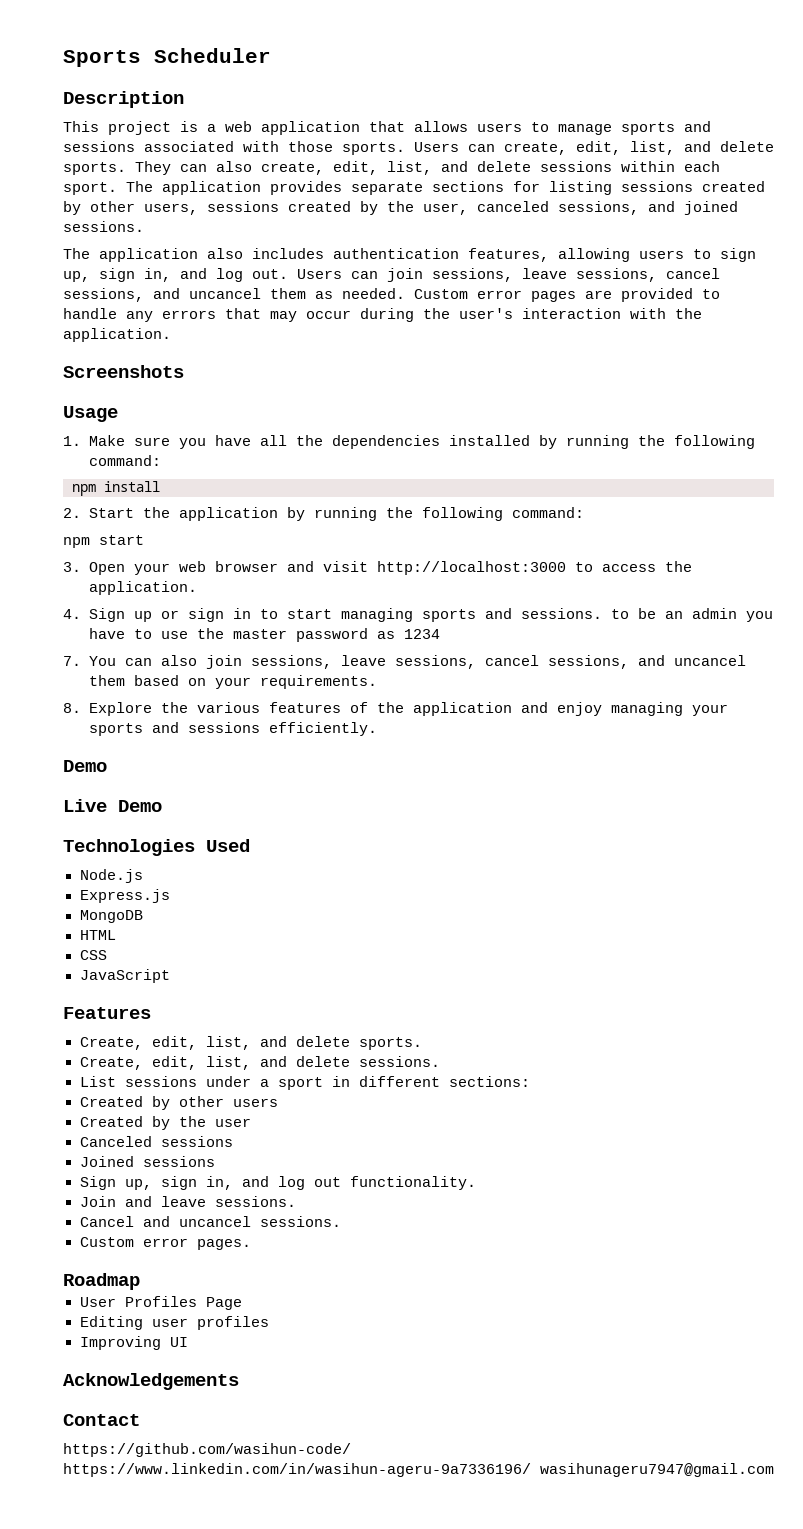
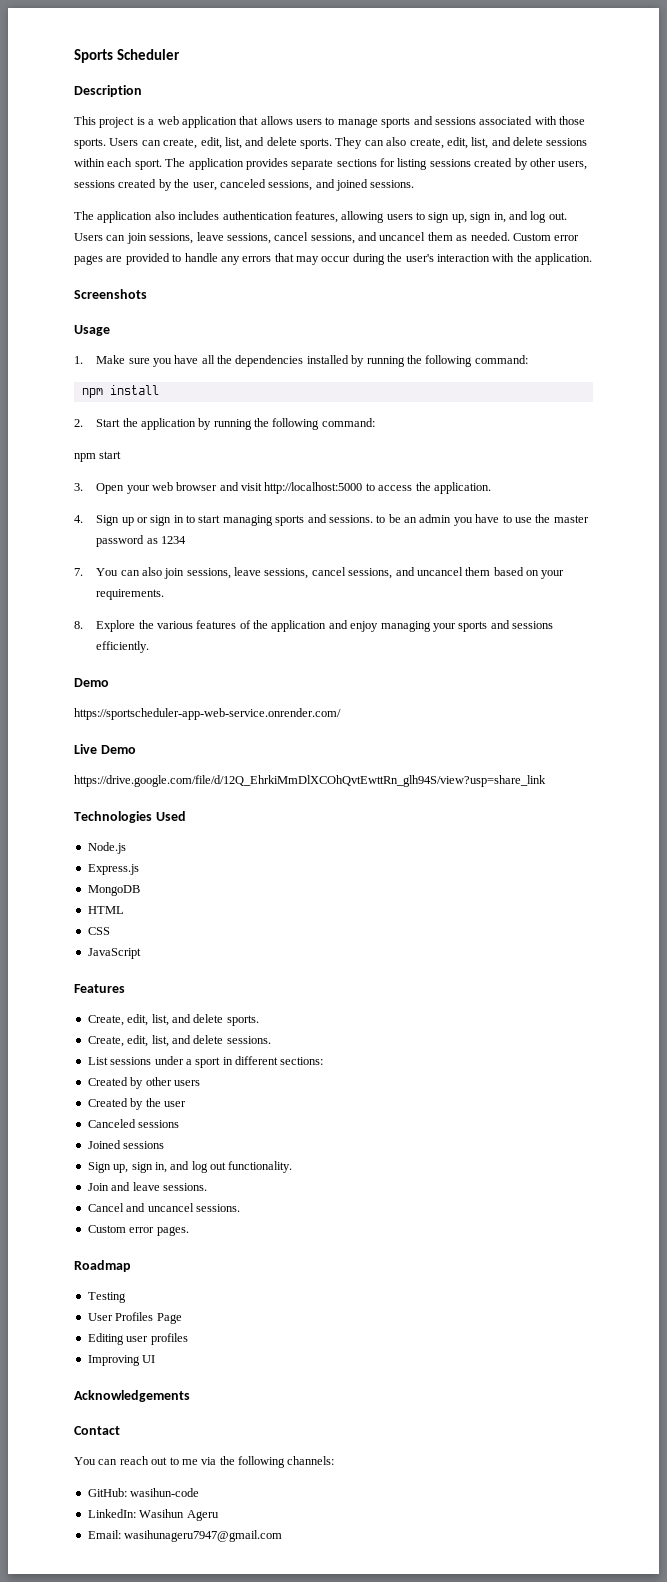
[376,561,566,575] http://localhost:3000 -> [264,482,363,494] http://localhost:5000
(107, 766) none -> [74,708,341,720] // https://sportscheduler-app-web-service.onrender.com/
(162, 806) none -> [74,775,546,787] // https://drive.google.com/file/d/12Q_EhrkiMmDlXCOhQvtEwttRn_glh94S/view?usp=share_link
(140, 1281) none -> [87,1292,126,1303] // Testing
[63,1443,351,1457] [63,1463,531,1477] https://github.com/wasihun-code/ https://www.linkedin.com/in/wasihun-ageru-9a7336196/ -> [74,1456,335,1468] [87,1488,200,1497] [87,1509,219,1521] [87,1530,121,1539] You can reach out to me via the following channels: // GitHub: wasihun-code // LinkedIn: Wasihun Ageru // Email:

